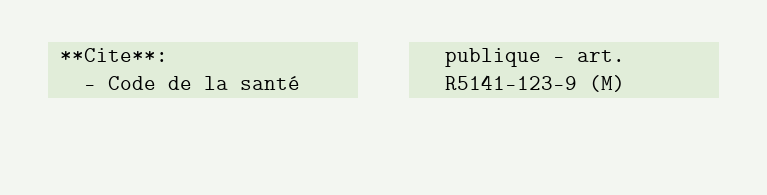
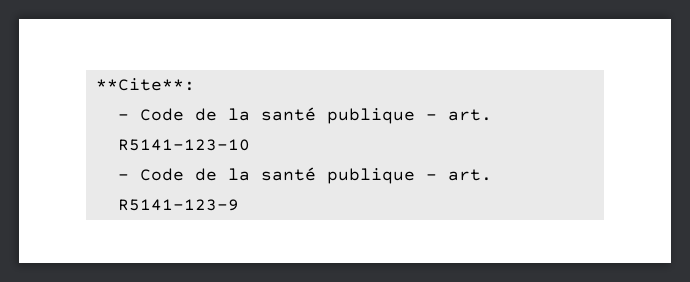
(168, 55) none -> [117,107,492,124] [117,139,250,151] // - Code de la santé publique - art. R5141-123-10
[589,75,625,92] (M) -> (239, 205) none

